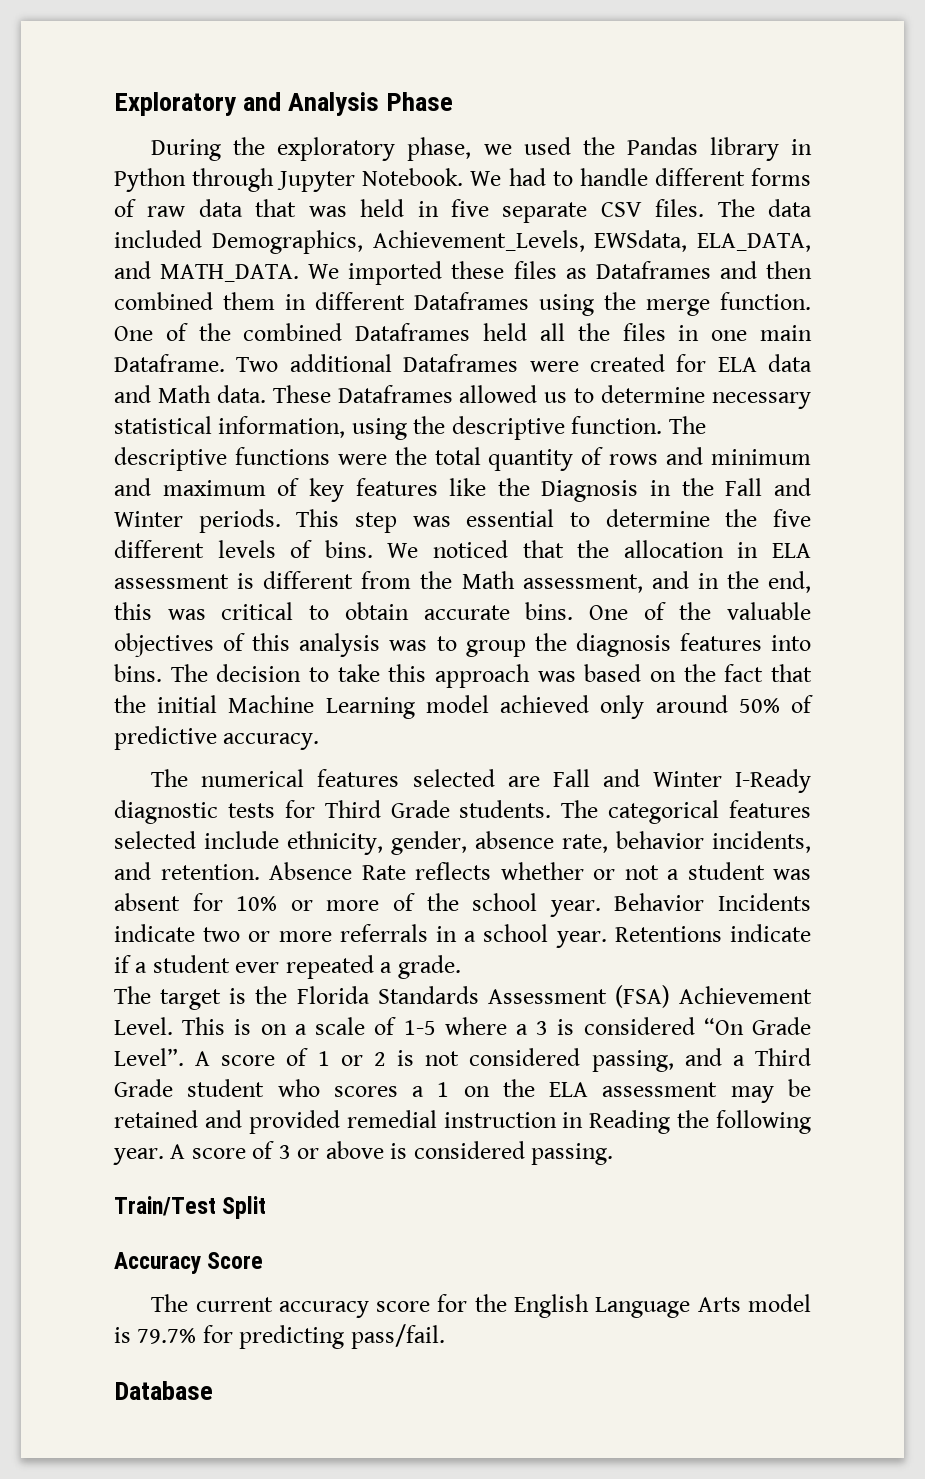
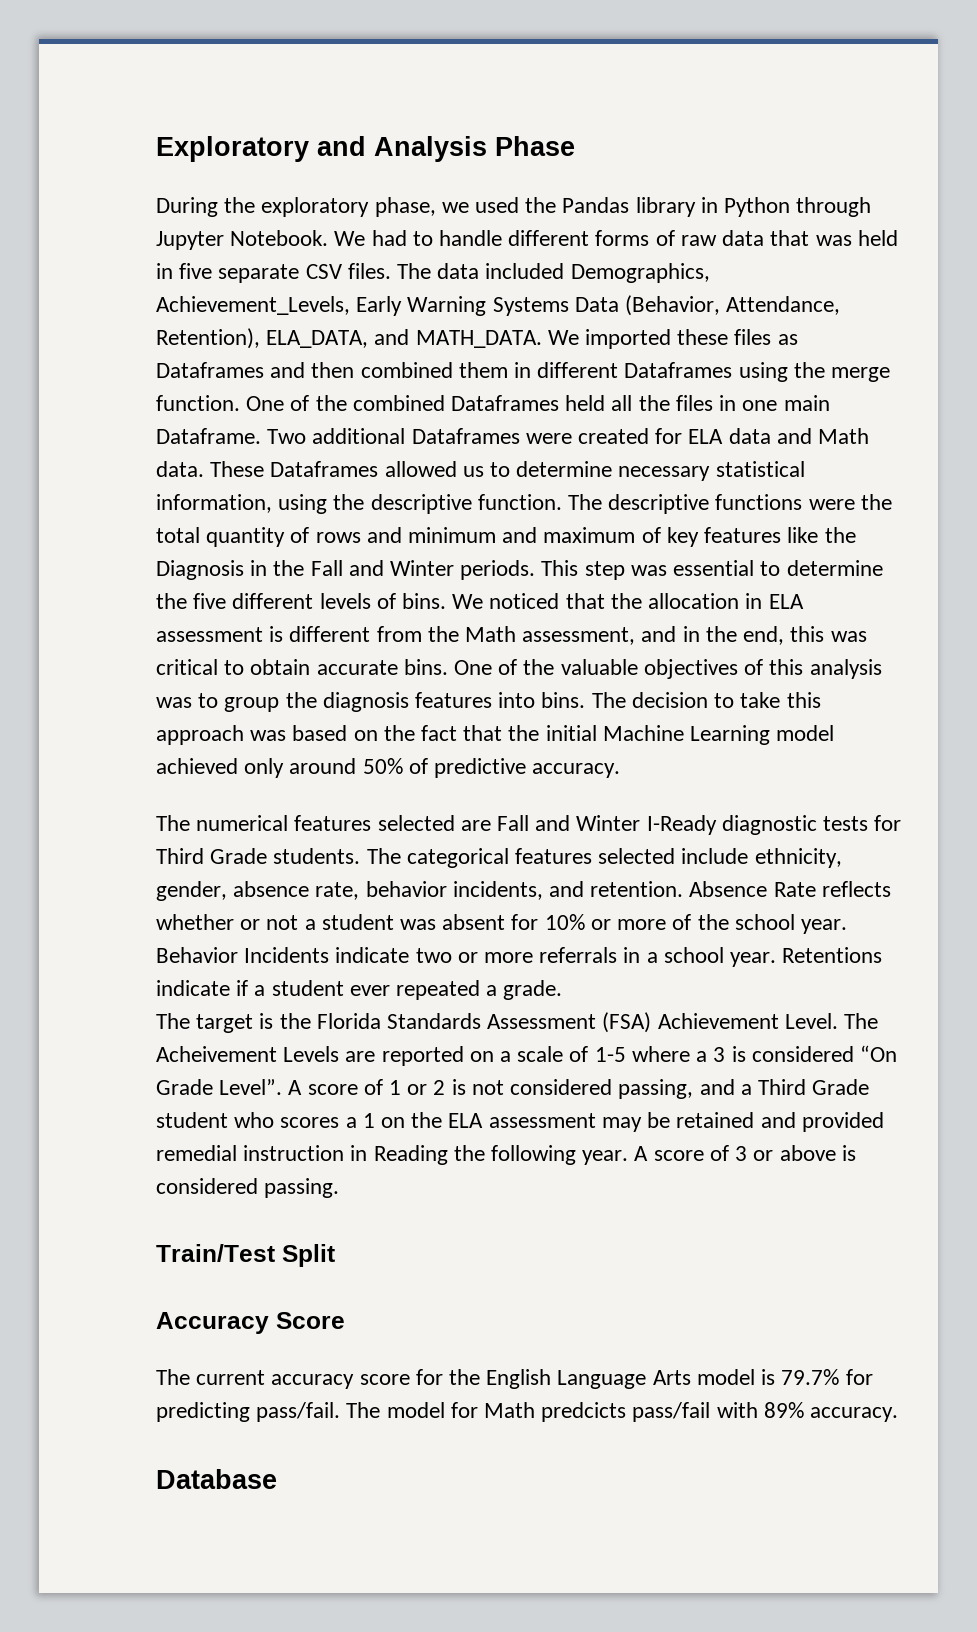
[594,230,688,252] EWSdata, -> [356,295,841,316] [156,328,260,349] Early Warning Systems Data (Behavior, Attendance, Retention),
[182,1017,252,1035] This is -> [844,1013,879,1029] [156,1046,464,1066] The Acheivement Levels are reported
(445, 1336) none -> [346,1402,899,1422] The model for Math predcicts pass/fail with 89% accuracy.

